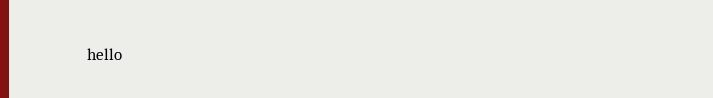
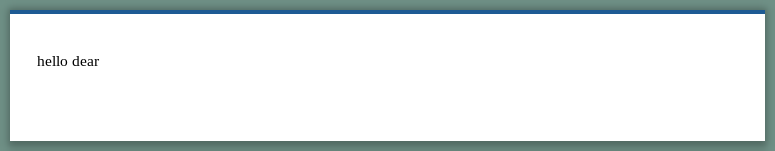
(122, 54) none -> [72,56,101,66] dear

